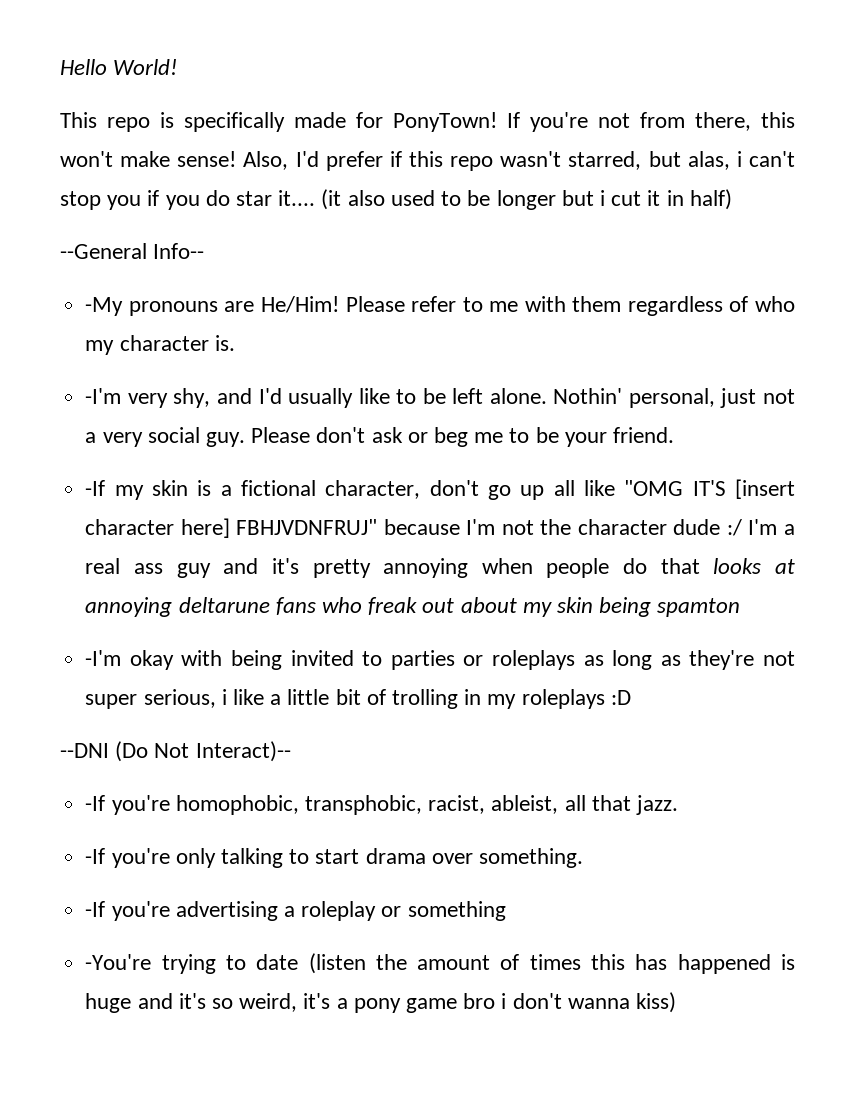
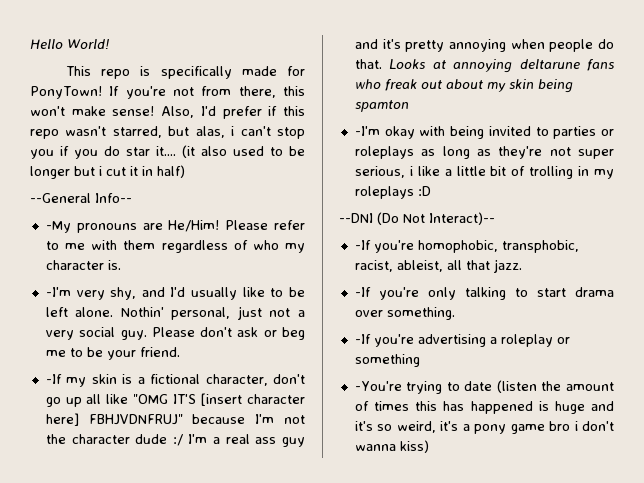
[660,558,762,574] that looks -> [354,59,426,69] that. Looks

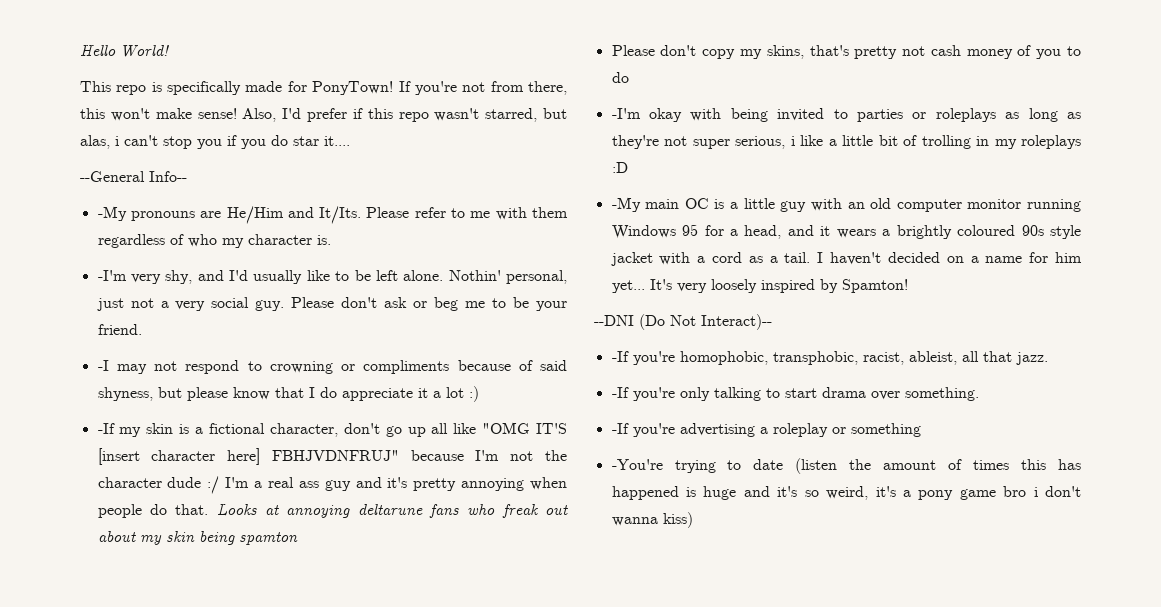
[182,145,305,158] [30,165,185,179] (it also used to be longer but i cut it in half) -> (350, 141) none
[168,220,220,232] He/Him! -> [226,206,362,224] He/Him and It/Its.
(180, 352) none -> [97,360,567,374] [97,386,479,402] // -I may not respond to crowning or compliments because of said shyness, but please know that I do appreciate it a lot :)
(409, 106) none -> [611,45,1081,59] [611,72,629,83] // Please don't copy my skins, that's pretty not cash money of you to do
(431, 191) none -> [611,197,1081,212] [611,224,1081,239] [610,252,1082,266] [611,279,908,293] // -My main OC is a little guy with an old computer monitor running Windows 95 for a head, and it wears a brightly coloured 90s style jacket with a cord as a tail. I haven't decided on a name for him yet... It's very loosely inspired by Spamton!

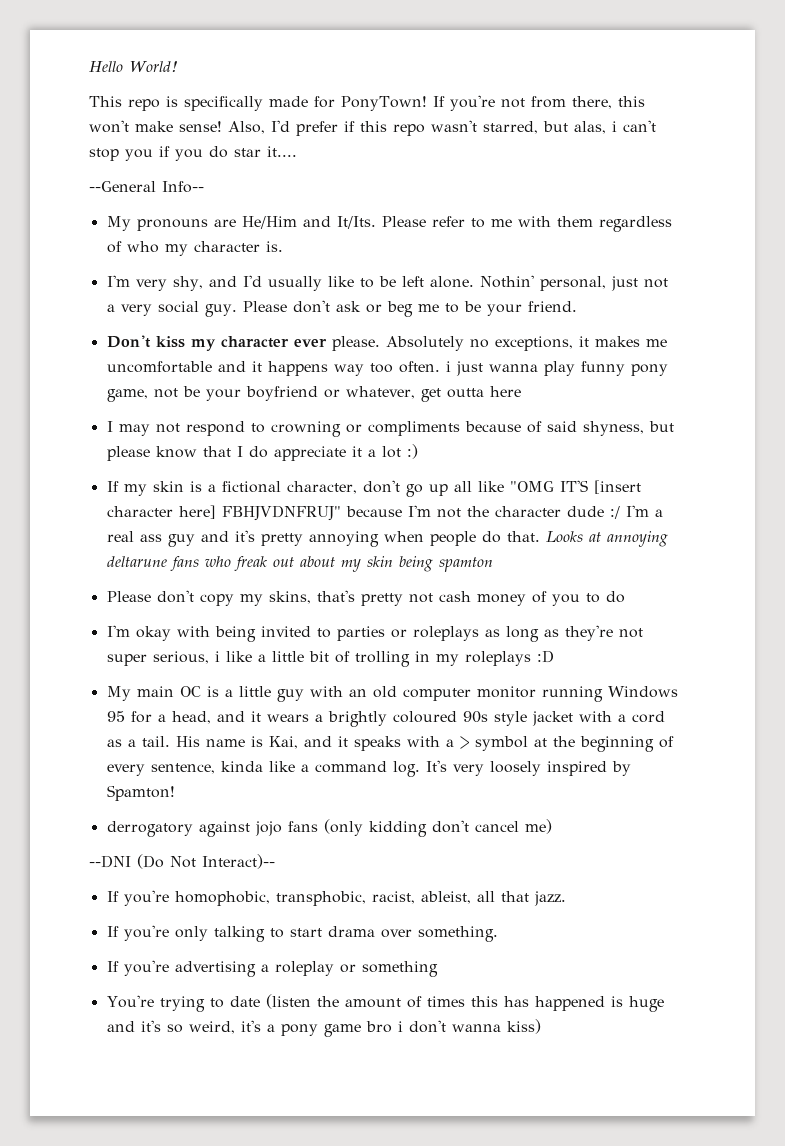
[97,206,127,221] -My -> [106,216,131,231] My
[97,270,127,281] -I'm -> [106,275,130,287] I'm
[97,360,109,371] -I -> [106,335,667,351] [106,361,668,376] [106,386,521,402] [106,421,113,432] Don't kiss my character ever please. Absolutely no exceptions, it makes me uncomfortable and it happens way too often. i just wanna play funny pony game, not be your boyfriend or whatever, get outta here // I
[97,423,115,434] -If -> [106,481,119,492] If
[611,108,641,119] -I'm -> [106,625,130,637] I'm
[611,197,641,212] -My -> [106,686,131,701] My
[817,252,1082,265] [611,280,645,293] I haven't decided on a name for him yet... -> [175,736,674,752] [106,761,420,777] His name is Kai, and it speaks with a > symbol at the beginning of every sentence, kinda like a command log.
(908, 286) none -> [106,819,552,837] // derrogatory against jojo fans (only kidding don't cancel me)
[611,351,629,362] -If -> [106,891,119,902] If
[611,387,629,398] -If -> [106,926,119,937] If
[611,423,629,434] -If -> [106,961,119,972] If
[611,459,663,470] -You're -> [106,995,154,1008] You're

